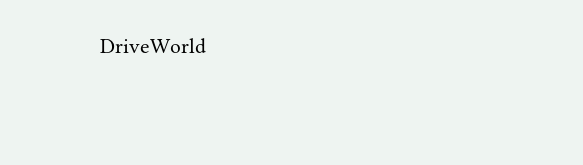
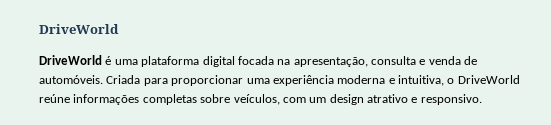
[100,38,206,54] DriveWorld -> [39,24,119,34] [39,55,478,67] [39,75,520,86] [39,94,482,105] DriveWorld // DriveWorld é uma plataforma digital focada na apresentação, consulta e venda de automóveis. Criada para proporcionar uma experiência moderna e intuitiva, o DriveWorld reúne informações completas sobre veículos, com um design atrativo e responsivo.

